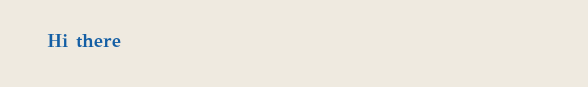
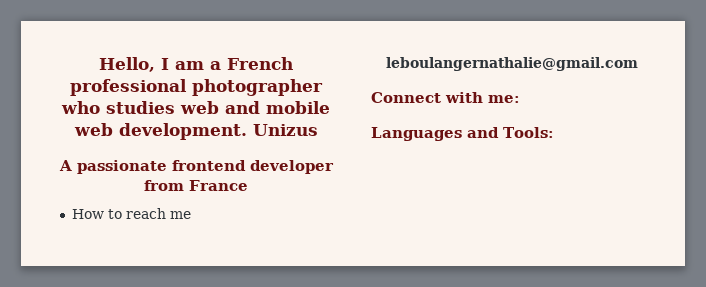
[47,34,121,48] Hi there -> [99,57,293,72] [70,79,323,96] [61,101,330,114] [73,123,318,140] [58,160,334,174] [144,180,248,191] [71,208,191,219] [385,57,638,71] [371,92,520,103] [371,127,554,141] Hello, I am a French professional photographer who studies web and mobile web development. Unizus // A passionate frontend developer from France // How to reach me leboulangernathalie@gmail.com // Connect with me: // Languages and Tools:

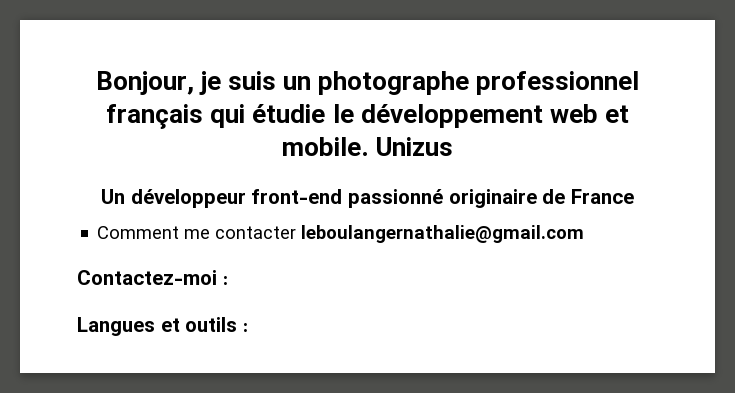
[99,57,293,72] [70,79,323,96] [61,101,330,114] [73,123,318,140] [58,160,334,174] [144,180,248,191] [71,208,191,219] [385,57,638,71] [371,92,520,103] [371,127,554,141] Hello, I am a French professional photographer who studies web and mobile web development. Unizus // A passionate frontend developer from France // How to reach me leboulangernathalie@gmail.com // Connect with me: // Languages and Tools: -> [95,71,640,95] [106,104,629,129] [281,137,454,156] [101,189,634,208] [97,225,585,243] [77,270,228,285] [77,317,248,336] Bonjour, je suis un photographe professionnel français qui étudie le développement web et mobile. Unizus // Un développeur front-end passionné originaire de France // Comment me contacter leboulangernathalie@gmail.com // Contactez-moi : // Langues et outils :

